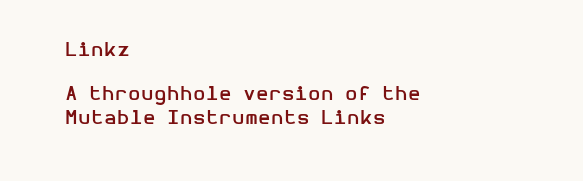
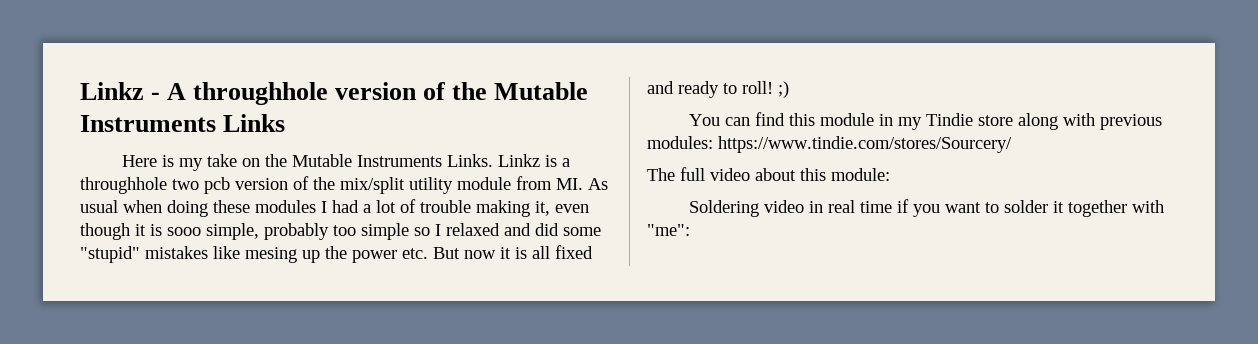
[65,42,130,56] Linkz // -> [80,82,161,100] Linkz -
(386, 117) none -> [121,154,570,171] [80,176,608,194] [80,199,589,217] [80,223,601,240] [80,245,593,263] [647,81,789,98] [688,112,1162,130] [647,136,1012,153] [647,167,890,181] [688,199,1164,217] [647,224,690,236] // Here is my take on the Mutable Instruments Links. Linkz is a throughhole two pcb version of the mix/split utility module from MI. As usual when doing these modules I had a lot of trouble making it, even though it is sooo simple, probably too simple so I relaxed and did some "stupid" mistakes like mesing up the power etc. But now it is all fixed and ready to roll! ;) // You can find this module in my Tindie store along with previous modules: https://www.tindie.com/stores/Sourcery/ // The full video about this module: // Soldering video in real time if you want to solder it together with "me":

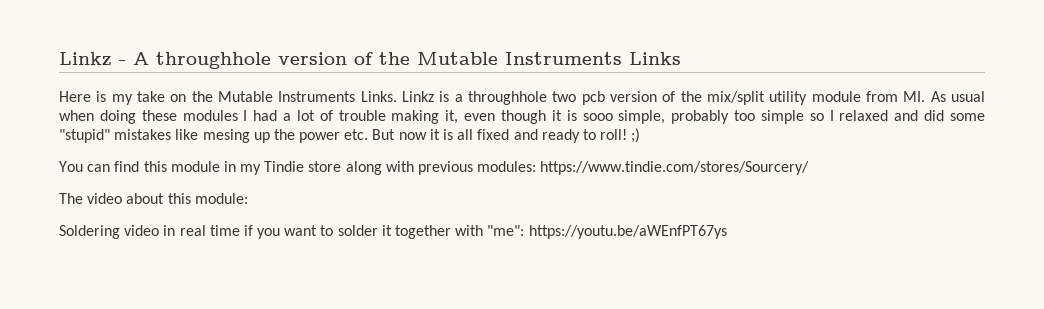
[680,167,705,181] full -> (83, 198) none
(690, 230) none -> [528,225,727,239] https://youtu.be/aWEnfPT67ys

